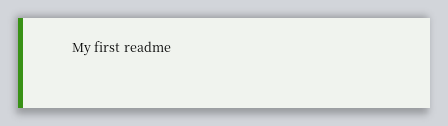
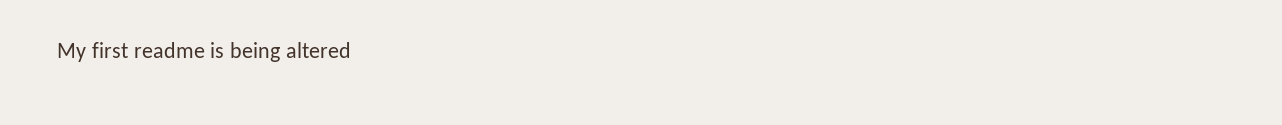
(171, 46) none -> [210,42,352,62] is being altered

